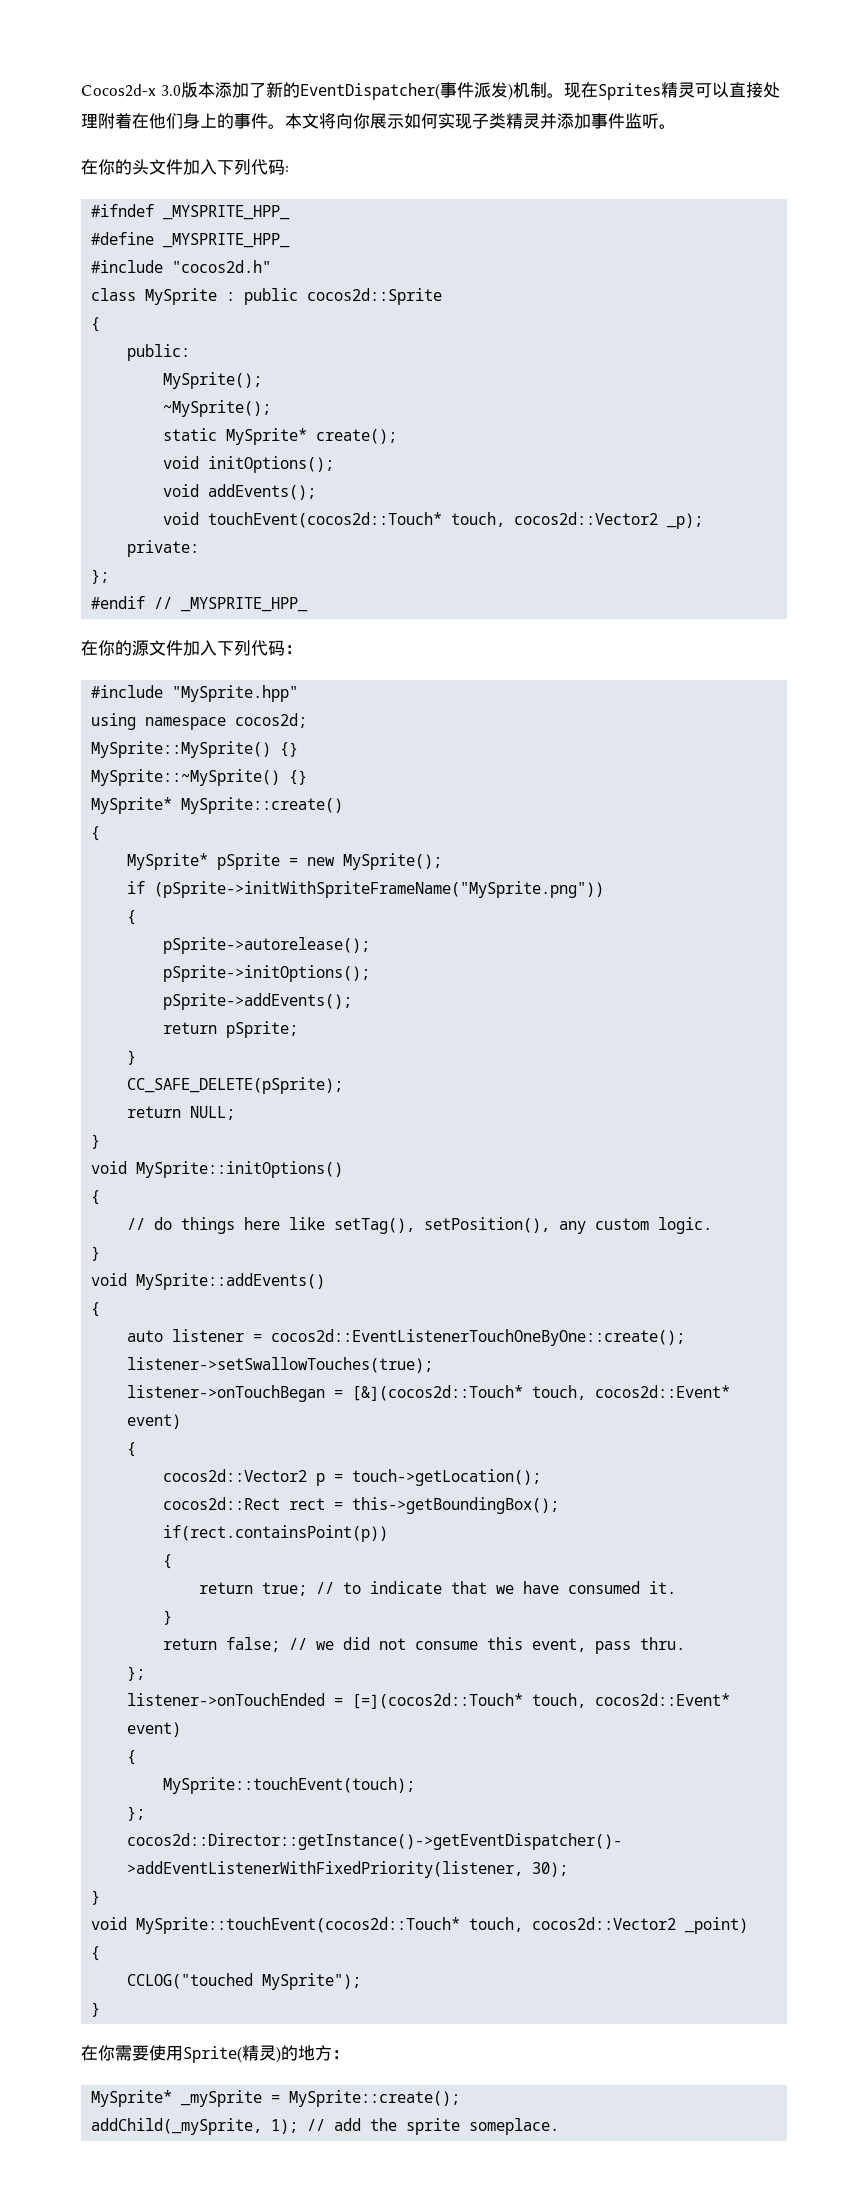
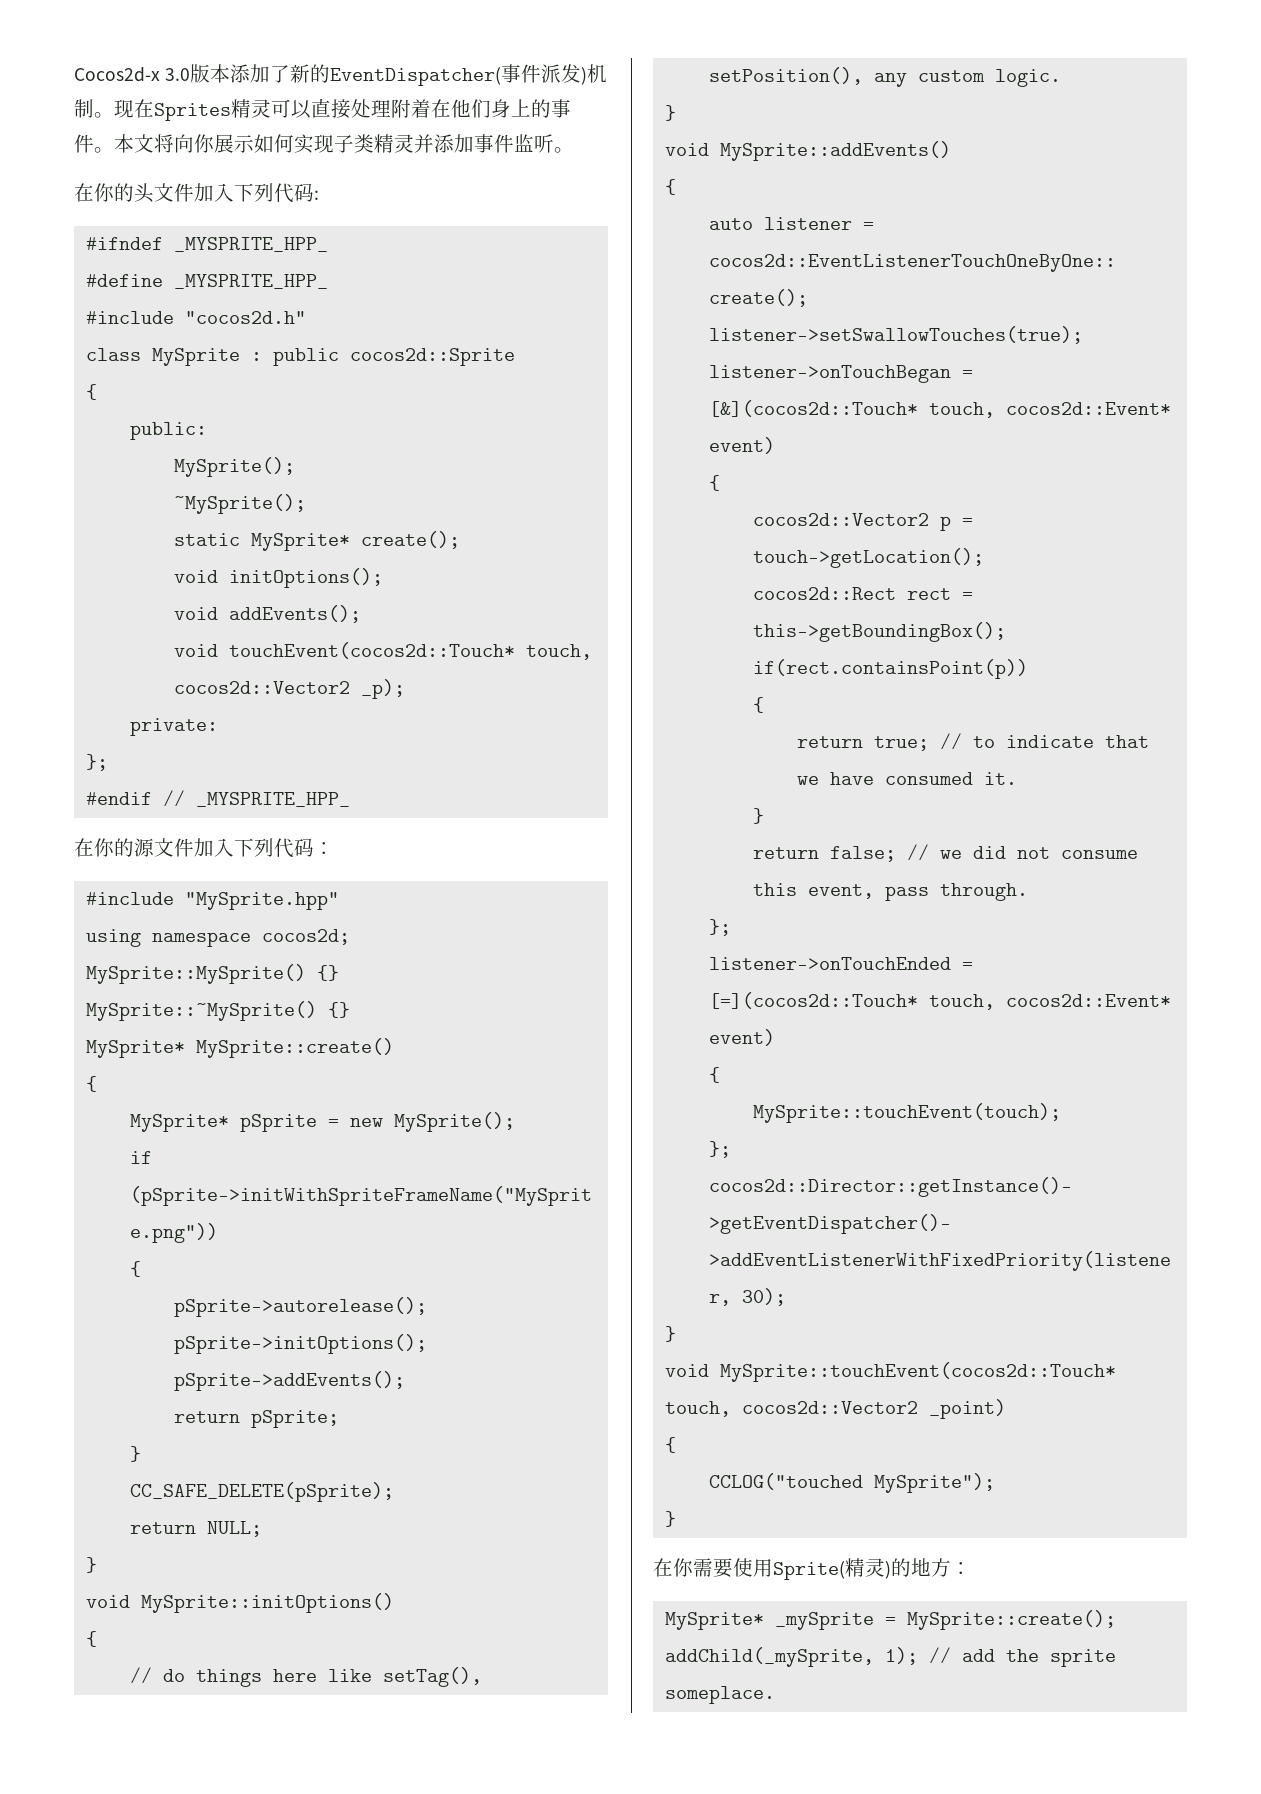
[640,1637,686,1650] thru. -> [939,883,1028,901] through.

